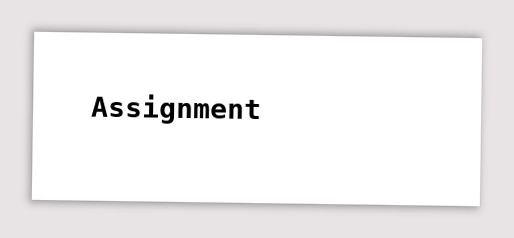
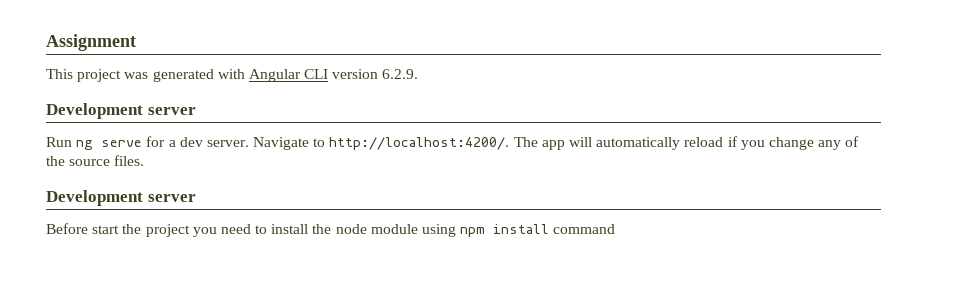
(262, 109) none -> [46,69,419,82] [46,103,196,119] [46,136,860,150] [46,155,145,166] [46,190,196,206] [46,223,616,237] // This project was generated with Angular CLI version 6.2.9. // Development server // Run ng serve for a dev server. Navigate to http://localhost:4200/. The app will automatically reload if you change any of the source files. // Development server // Before start the project you need to install the node module using npm install command

